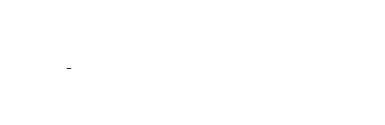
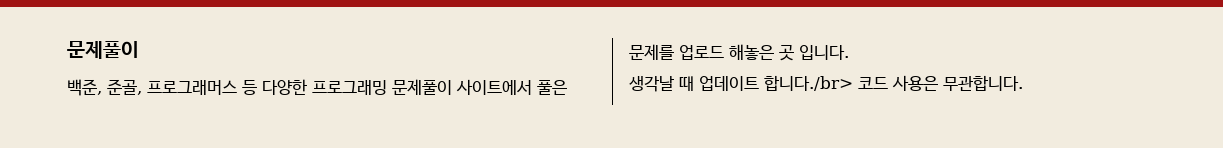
[66,68,72,73] - -> [67,41,139,59] [67,79,567,96] [629,44,849,61] [629,75,1023,92] 문제풀이 // 백준, 준골, 프로그래머스 등 다양한 프로그래밍 문제풀이 사이트에서 풀은 문제를 업로드 해놓은 곳 입니다. // 생각날 때 업데이트 합니다./br> 코드 사용은 무관합니다.

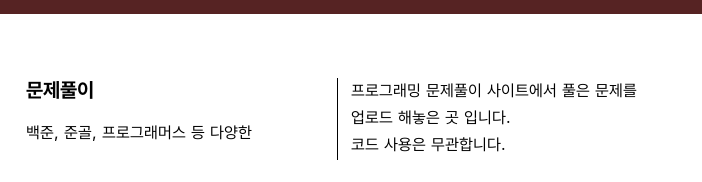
[629,75,853,92] 생각날 때 업데이트 합니다./br> -> (511, 117) none

